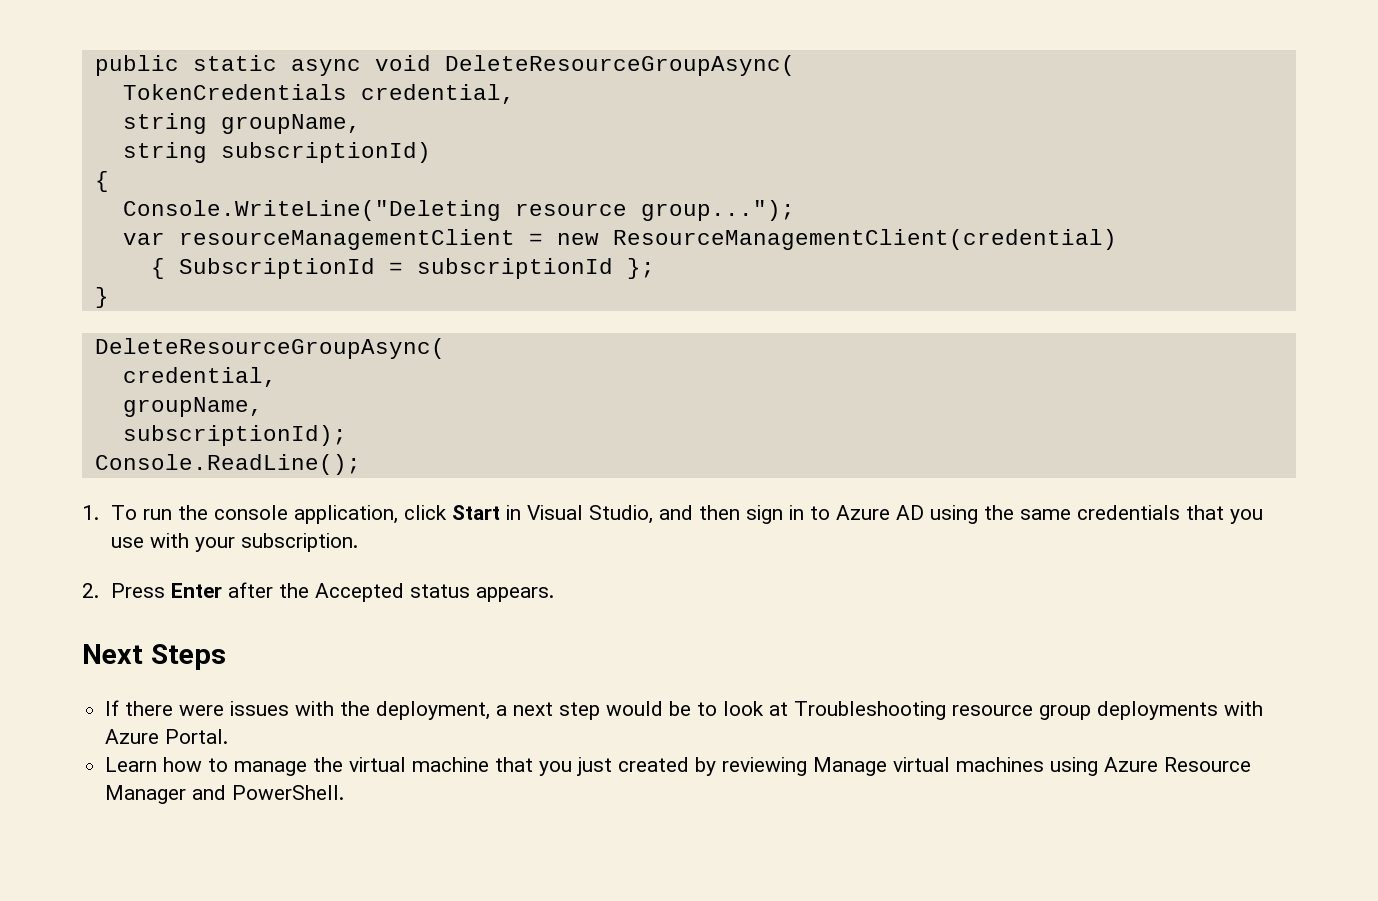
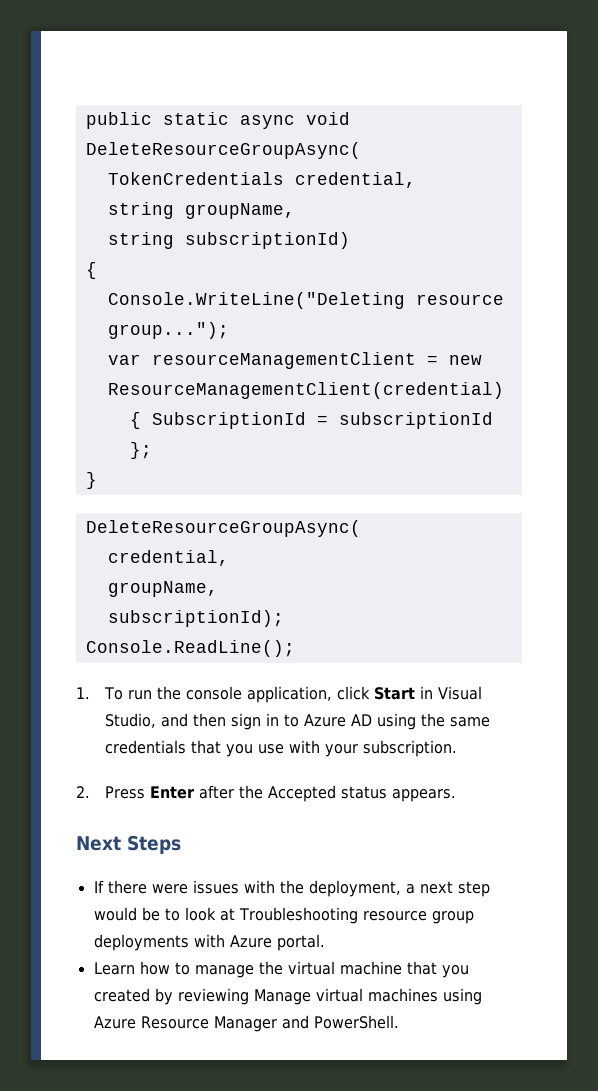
[165,729,229,744] Portal. -> [276,934,325,951] portal.
[577,757,613,776] just -> (469, 971) none

